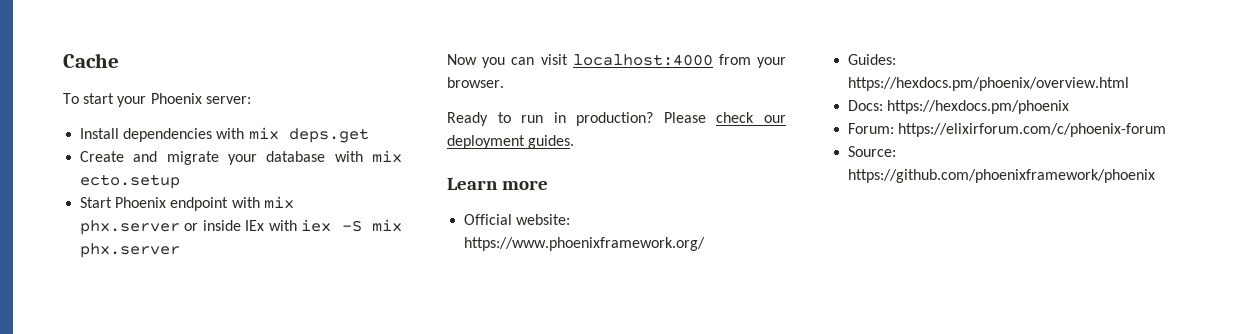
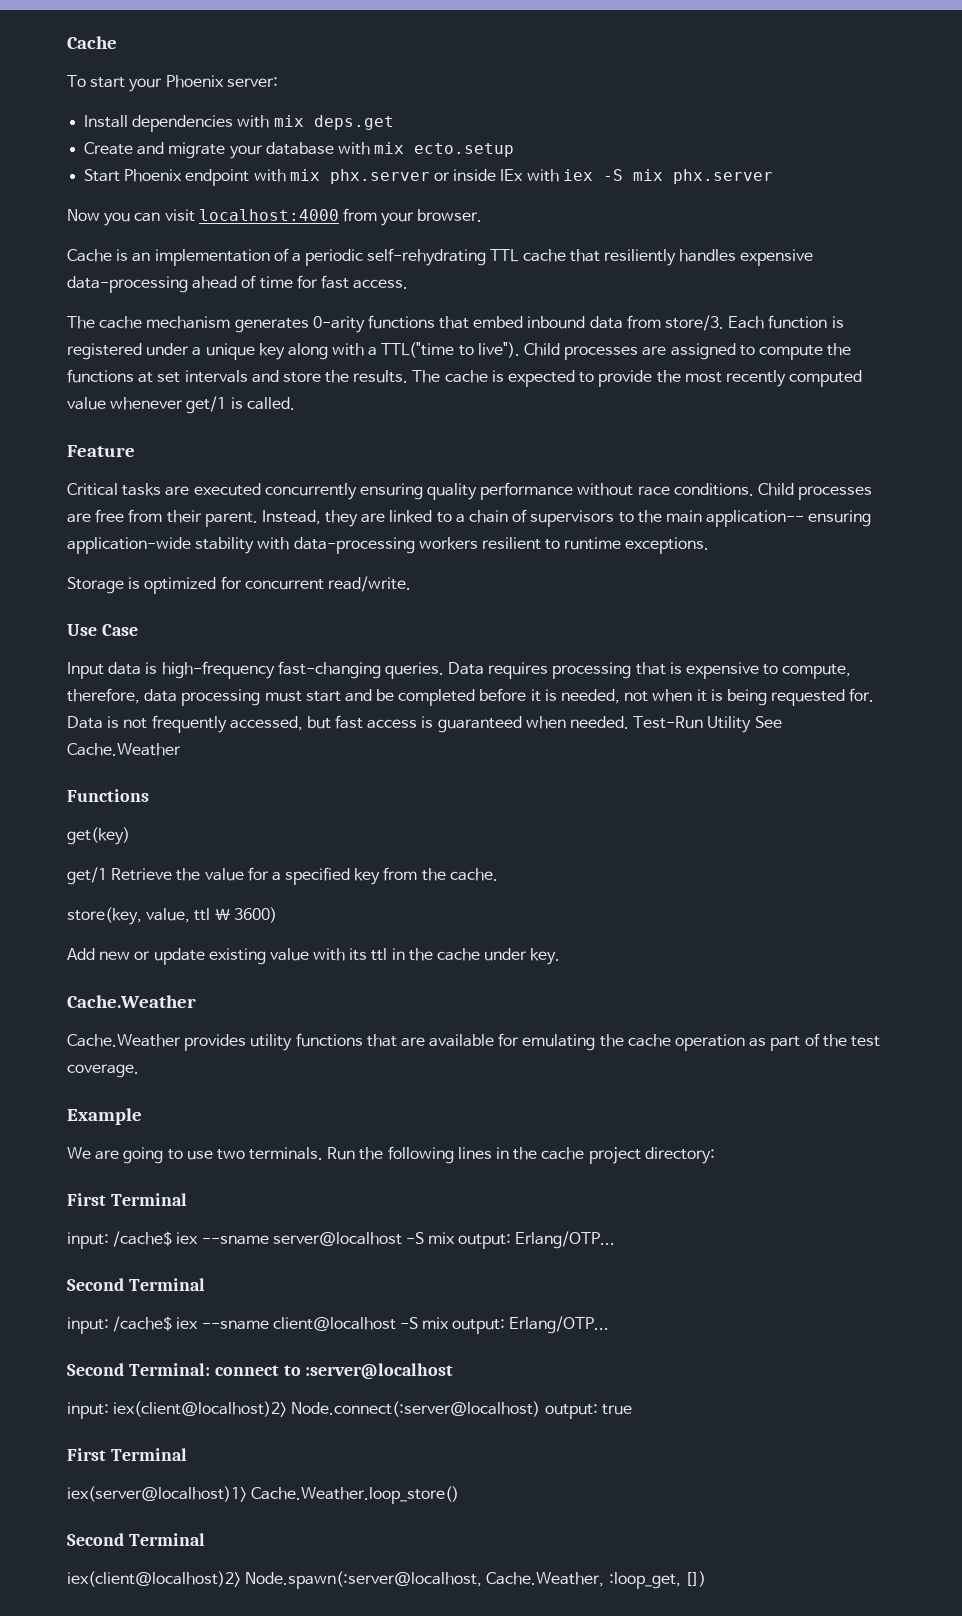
[447,112,786,126] [447,135,575,149] [447,178,548,190] [464,214,571,225] [464,237,706,251] [848,54,897,65] [848,77,1130,91] [848,100,1070,114] [848,123,1167,137] [848,146,897,157] [848,169,1156,183] Ready to run in production? Please check our deployment guides. // Learn more // Official website: https://www.phoenixframework.org/ // Guides: https://hexdocs.pm/phoenix/overview.html // Docs: https://hexdocs.pm/phoenix // Forum: https://elixirforum.com/c/phoenix-forum // Source: https://github.com/phoenixframework/phoenix -> [67,248,814,266] [67,275,409,293] [67,315,844,333] [67,342,852,360] [67,369,863,387] [67,396,295,414] [67,445,135,457] [67,482,873,500] [67,509,872,527] [67,537,710,554] [67,576,411,594] [67,624,138,636] [67,661,852,679] [67,688,875,706] [67,715,782,733] [67,743,181,756] [67,789,149,802] [67,827,130,845] [67,867,498,885] [67,907,277,925] [67,948,561,965] [67,995,196,1008] [67,1033,880,1051] [67,1064,139,1078] [67,1108,142,1125] [67,1146,715,1164] [67,1193,187,1206] [67,1231,616,1249] [67,1278,205,1291] [67,1316,610,1334] [67,1363,454,1380] [67,1401,632,1419] [67,1448,187,1461] [67,1486,460,1504] [67,1533,205,1546] [67,1571,706,1589] Cache is an implementation of a periodic self-rehydrating TTL cache that resiliently handles expensive data-processing ahead of time for fast access. // The cache mechanism generates 0-arity functions that embed inbound data from store/3. Each function is registered under a unique key along with a TTL("time to live"). Child processes are assigned to compute the functions at set intervals and store the results. The cache is expected to provide the most recently computed value whenever get/1 is called. // Feature // Critical tasks are executed concurrently ensuring quality performance without race conditions. Child processes are free from their parent. Instead, they are linked to a chain of supervisors to the main application-- ensuring application-wide stability with data-processing workers resilient to runtime exceptions. // Storage is optimized for concurrent read/write. // Use Case // Input data is high-frequency fast-changing queries. Data requires processing that is expensive to compute, therefore, data processing must start and be completed before it is needed, not when it is being requested for. Data is not frequently accessed, but fast access is guaranteed when needed. Test-Run Utility See Cache.Weather // Functions // get(key) // get/1 Retrieve the value for a specified key from the cache. // store(key, value, ttl \ 3600) // Add new or update existing value with its ttl in the cache under key. // Cache.Weather // Cache.Weather provides utility functions that are available for emulating the cache operation as part of the test coverage. // Example // We are going to use two terminals. Run the following lines in the cache project directory: // First Terminal // input: /cache$ iex --sname server@localhost -S mix output: Erlang/OTP... // Second Terminal // input: /cache$ iex --sname client@localhost -S mix output: Erlang/OTP... // Second Terminal: connect to :server@localhost // input: iex(client@localhost)2> Node.connect(:server@localhost) output: true // First Terminal // iex(server@localhost)1> Cache.Weather.loop_store() // Second Terminal // iex(client@localhost)2> Node.spawn(:server@localhost, Cache.Weather, :loop_get, [])

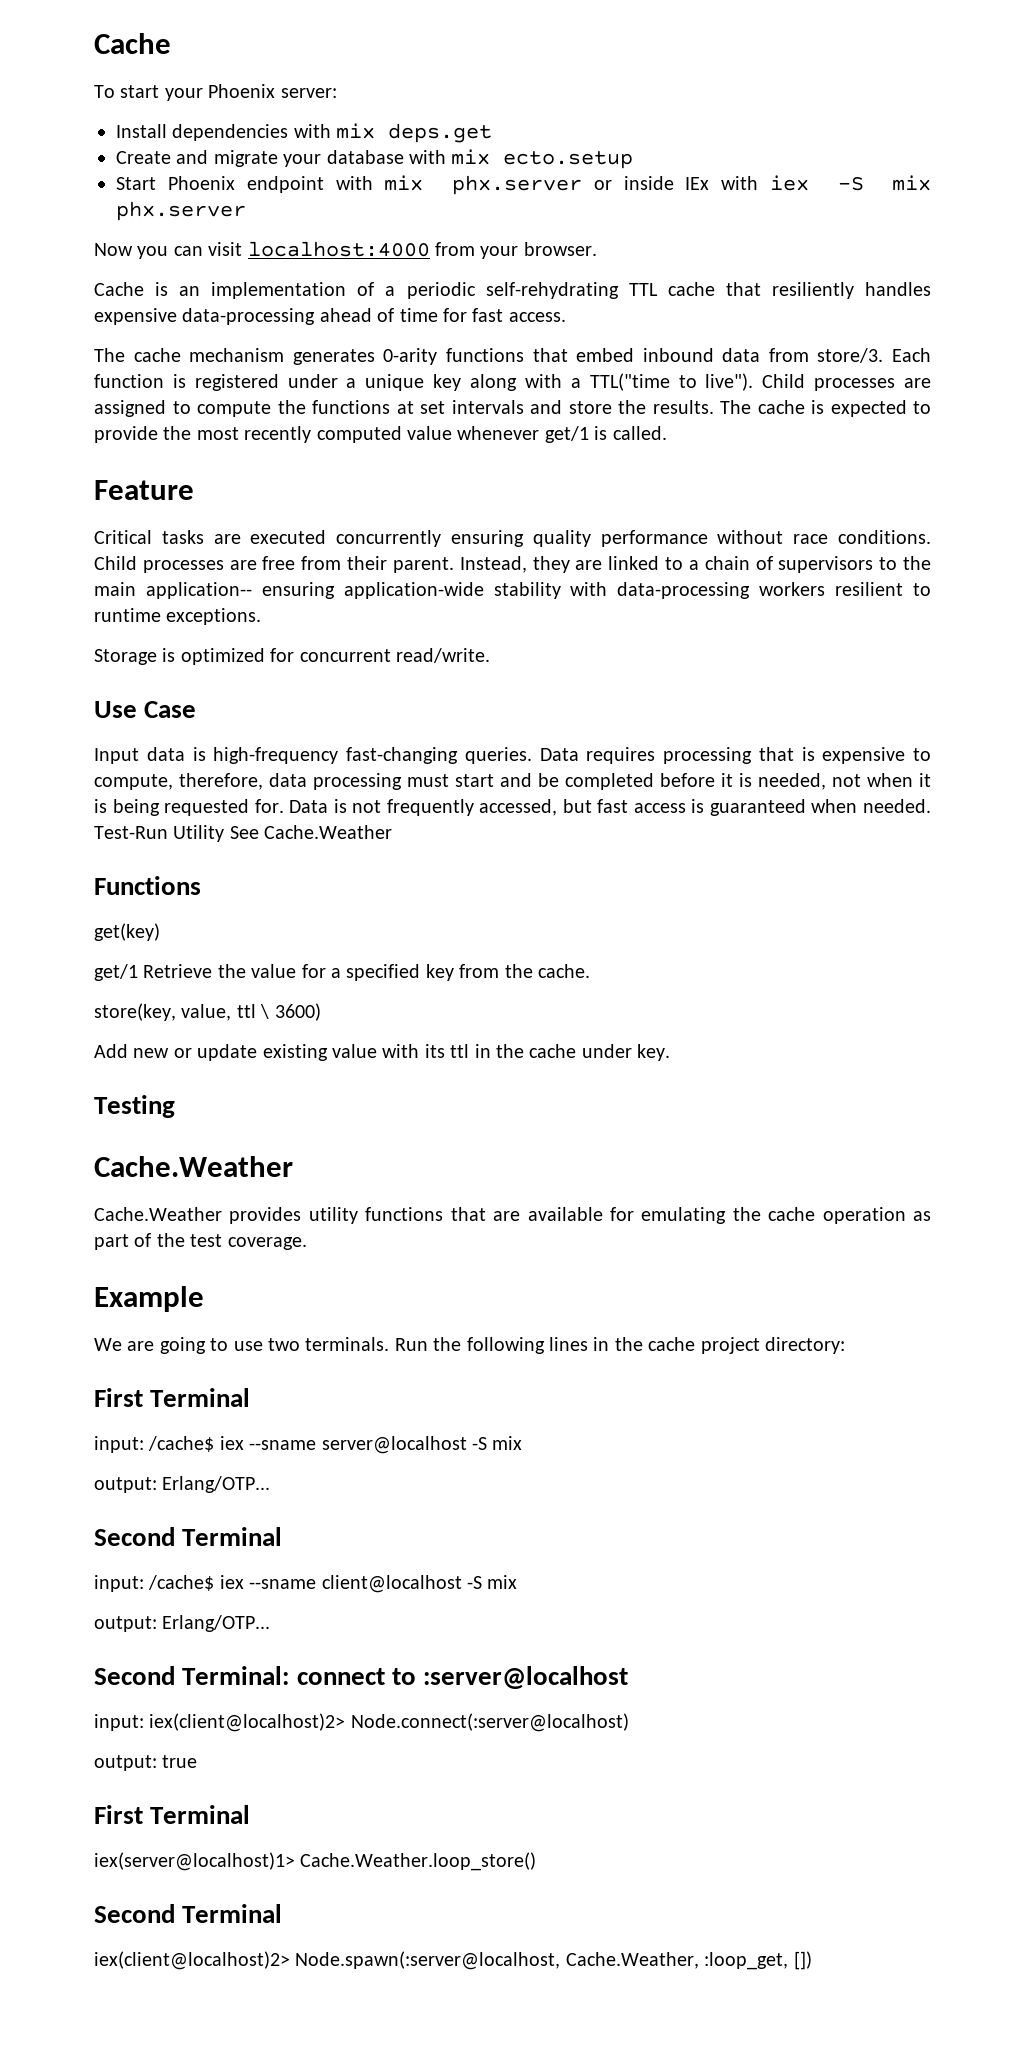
(561, 956) none -> [94,1095,175,1118] // Testing
(456, 1238) none -> (523, 1443) //
(450, 1323) none -> (518, 1582) //
(541, 1409) none -> (629, 1722) //

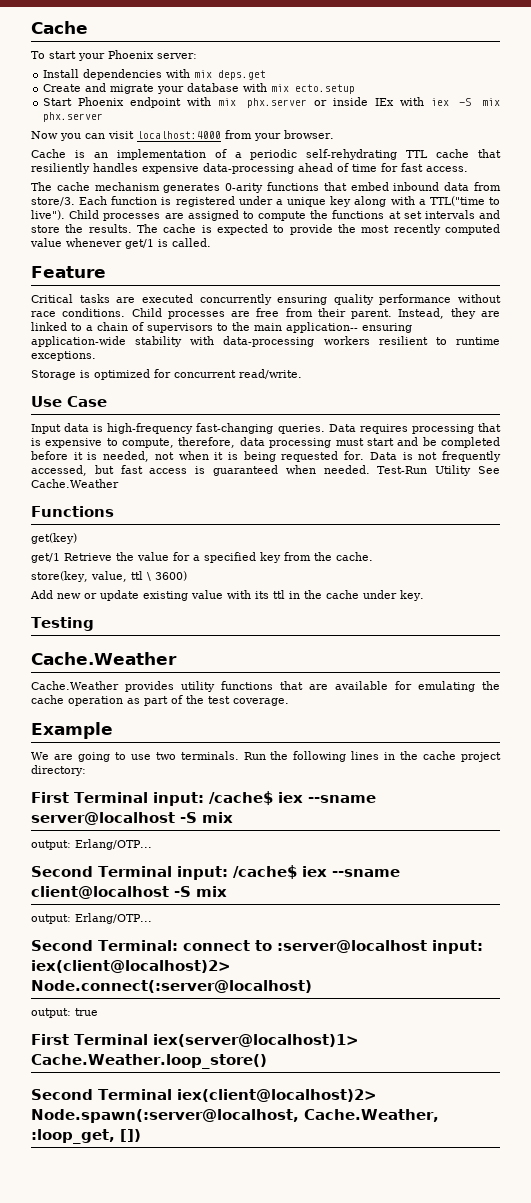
(251, 1397) // -> (148, 797) none
(283, 1536) // -> (172, 871) none
(629, 1677) // -> (427, 946) none
(251, 1814) // -> (148, 1039) none
(283, 1913) // -> (172, 1094) none

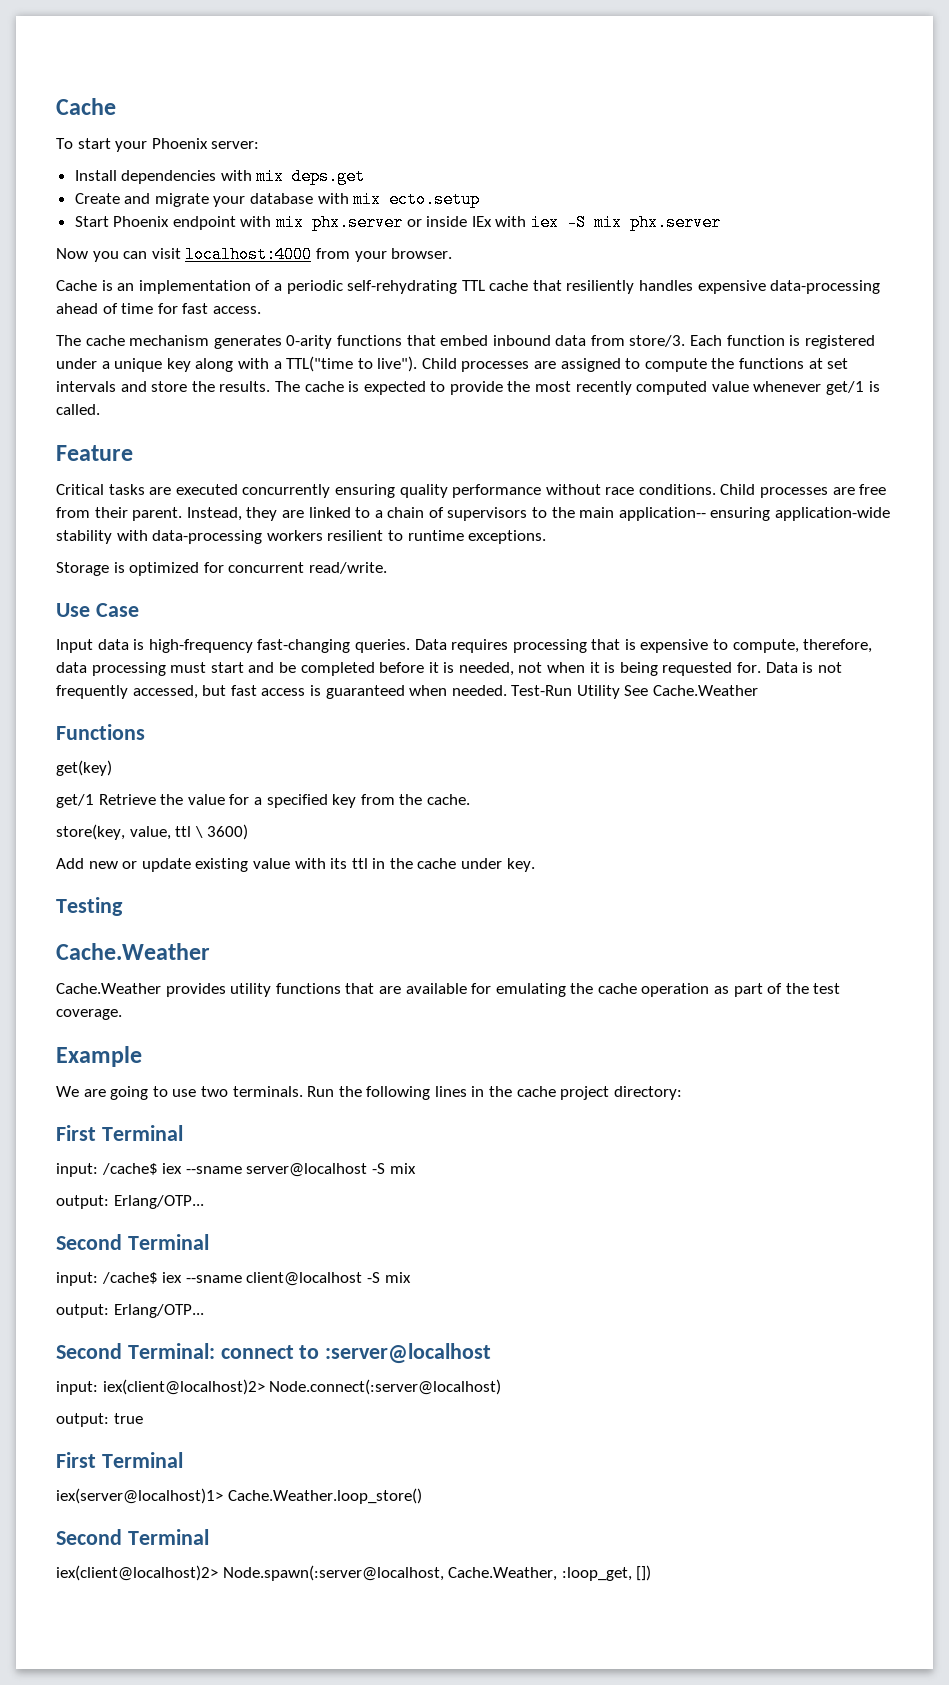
(148, 797) none -> (183, 1133) //
(172, 871) none -> (209, 1242) //
(427, 946) none -> (492, 1353) //
(148, 1039) none -> (183, 1460) //
(172, 1094) none -> (209, 1537) //

